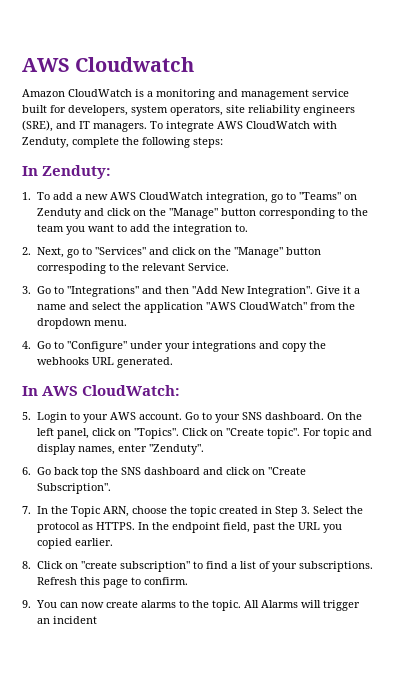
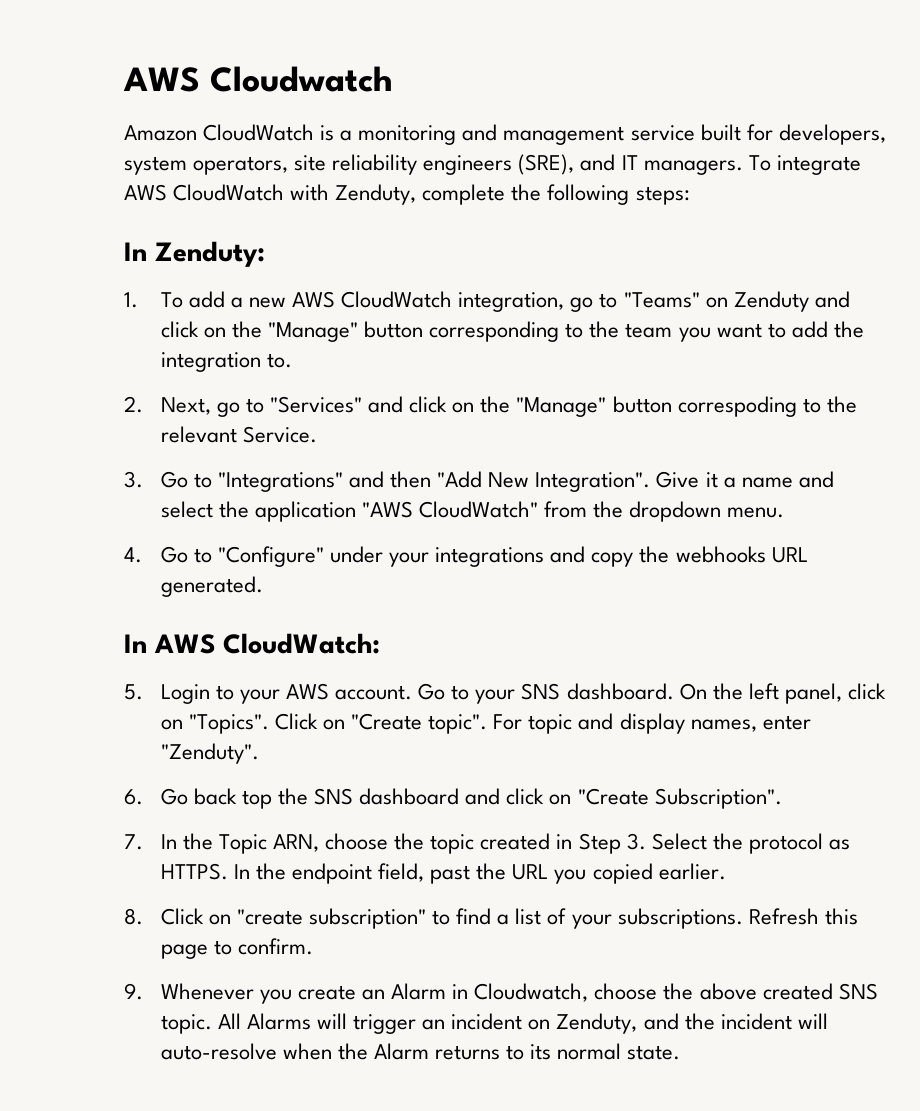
[35,600,209,608] You can now create alarms to the -> [160,983,878,1004] Whenever you create an Alarm in Cloudwatch, choose the above created SNS
(97, 620) none -> [528,1013,828,1034] [160,1043,681,1060] on Zenduty, and the incident will auto-resolve when the Alarm returns to its normal state.

